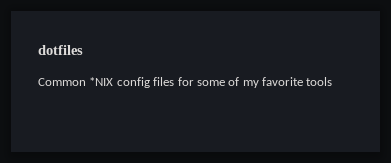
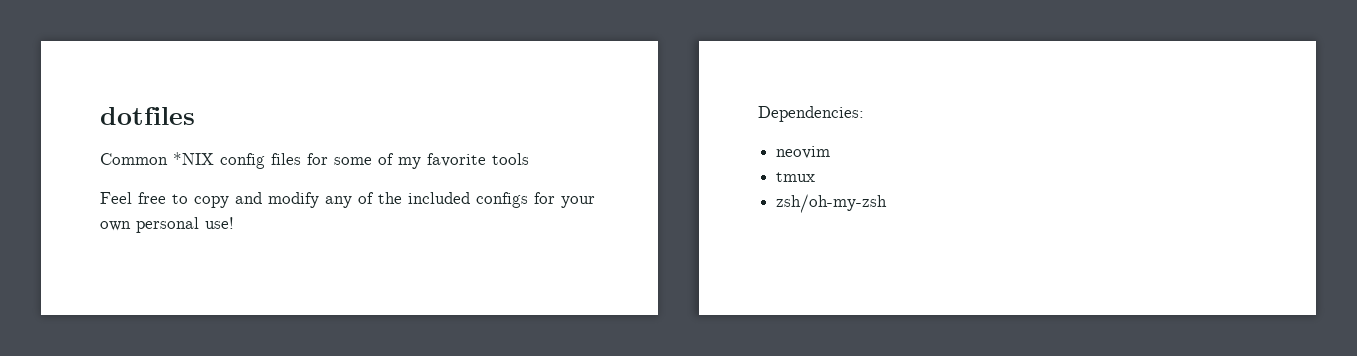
(333, 81) none -> [100,192,595,208] [100,217,234,233] [758,106,864,122] [776,146,831,159] [776,172,816,182] [776,194,888,213] // Feel free to copy and modify any of the included configs for your own personal use! // Dependencies: // neovim // tmux // zsh/oh-my-zsh

